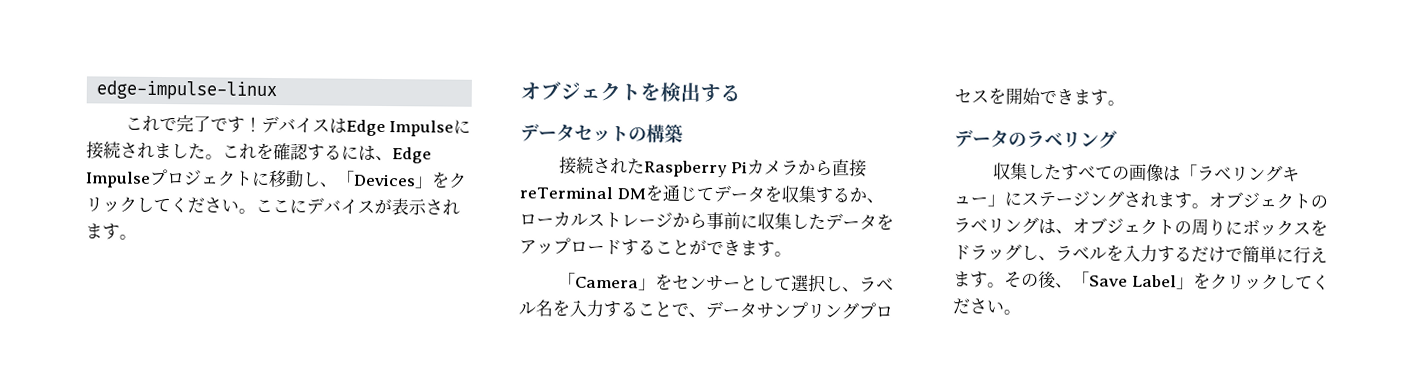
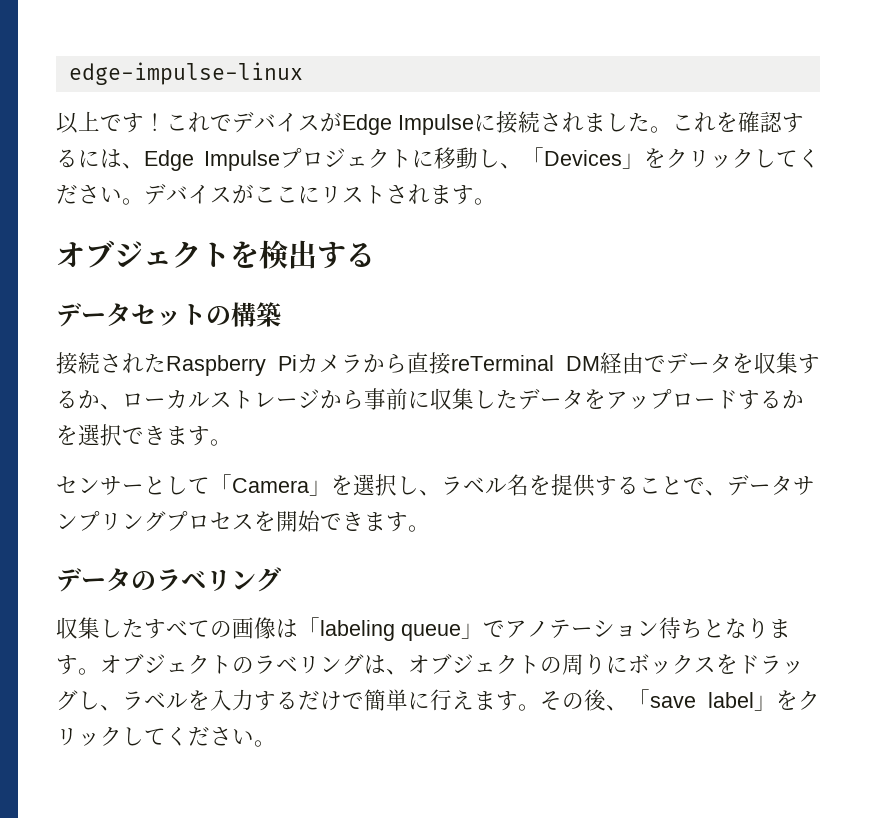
[124,115,347,134] これで完了です！デバイスは -> [56,111,342,134] 以上です！これでデバイスが
[255,197,427,216] ここにデバイスが表示 -> [144,184,386,205] デバイスがここにリスト
[644,184,714,202] を通じて -> [600,352,666,374] 経由で
[655,239,792,257] [557,272,673,291] ことができます。 // 「Camera」を -> [782,390,804,409] [56,424,232,446] かを選択できます。 //
(792, 283) none -> [210,474,353,496] 「Camera」を
[569,299,604,318] 入力 -> [551,474,595,497] 提供
[1196,165,1300,183] [953,190,1158,209] ラベリングキュー」にステージングされ -> [320,617,769,641] labeling queue」でアノテーション待ちとなり
[1089,274,1177,288] Save Label -> [650,692,754,708] save label

